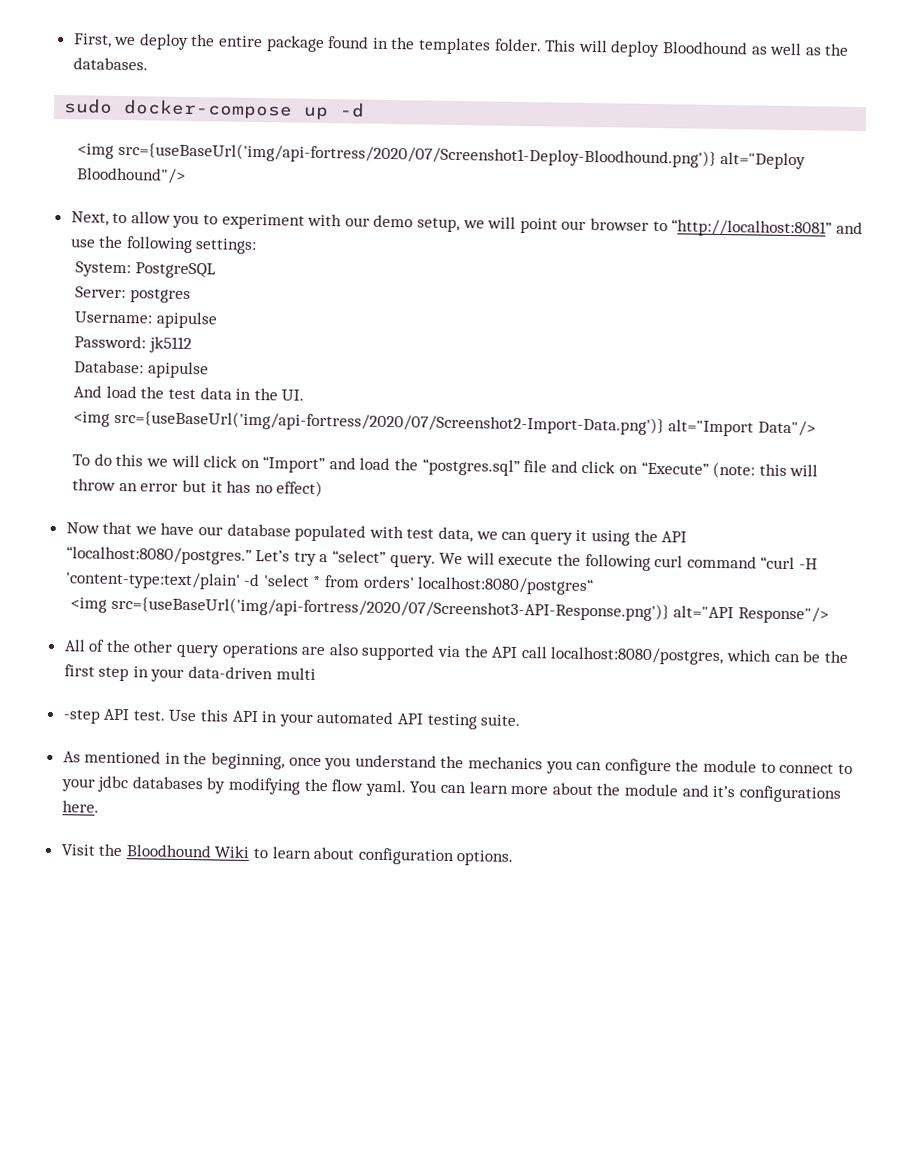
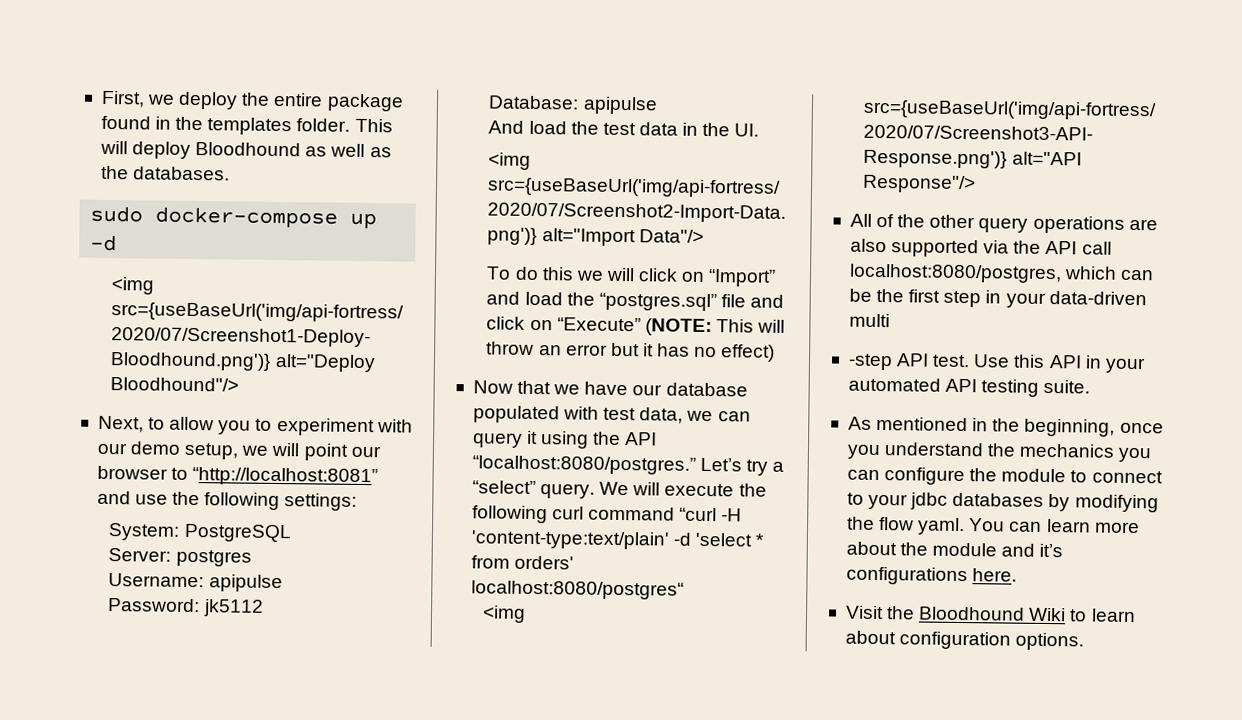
[712,461,787,479] (note: this -> [644,318,754,337] (NOTE: This

